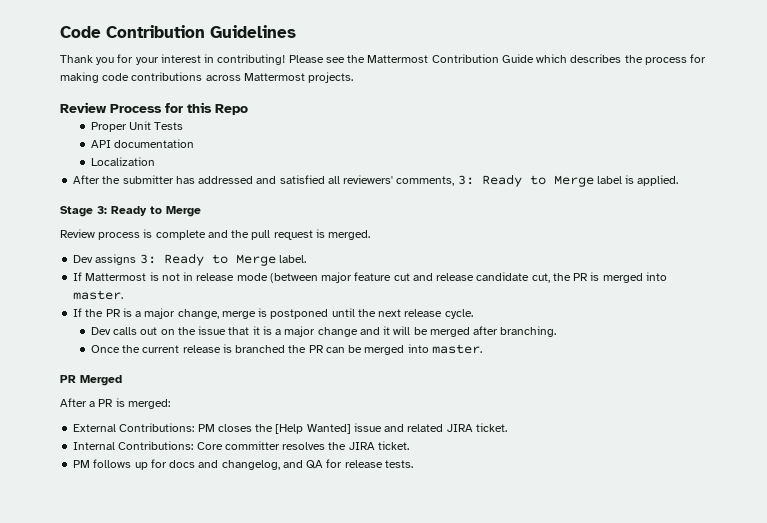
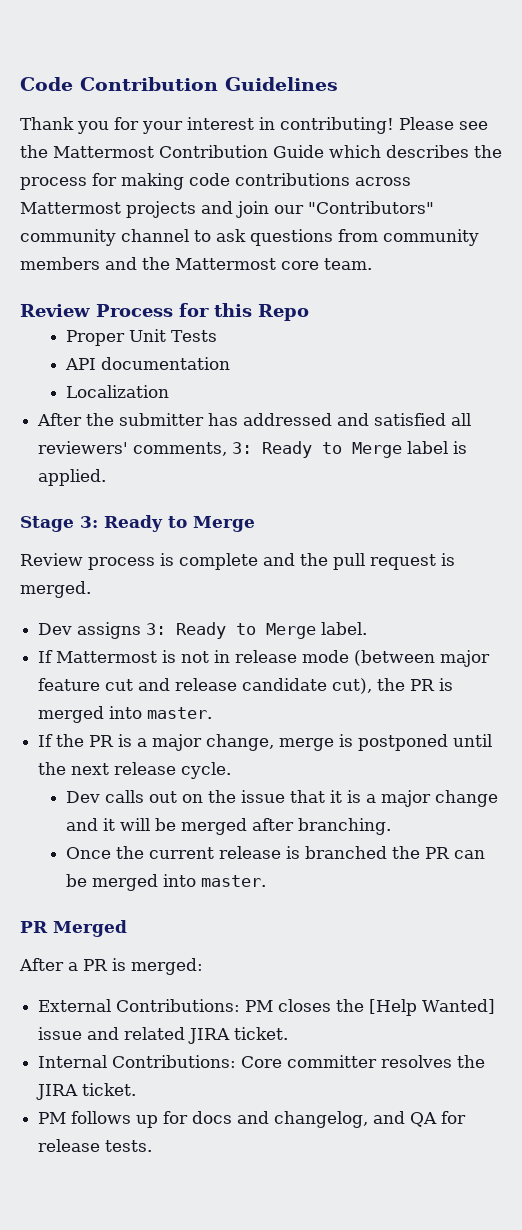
[308,72,354,83] projects. -> [126,201,434,218] [20,229,479,246] [20,257,372,270] projects and join our "Contributors" community channel to ask questions from community members and the Mattermost core team.
[531,273,550,283] cut, -> [332,678,373,694] cut),

